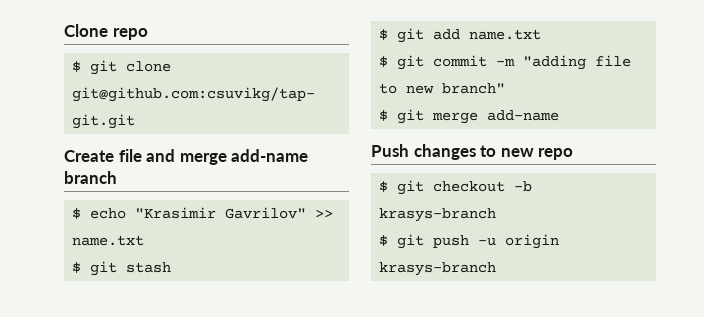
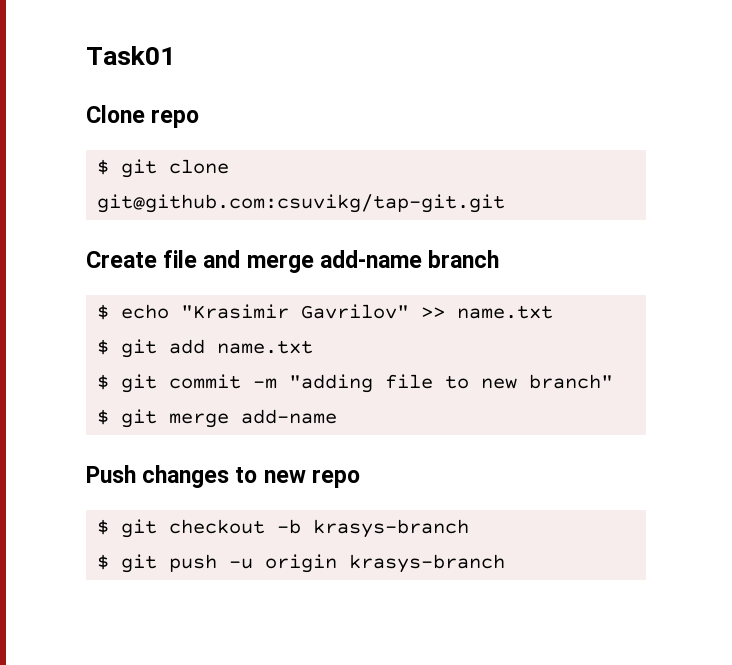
(64, 30) none -> [86,46,175,65] Task01 //
[71,261,171,276] // $ git stash -> (553, 312) none

